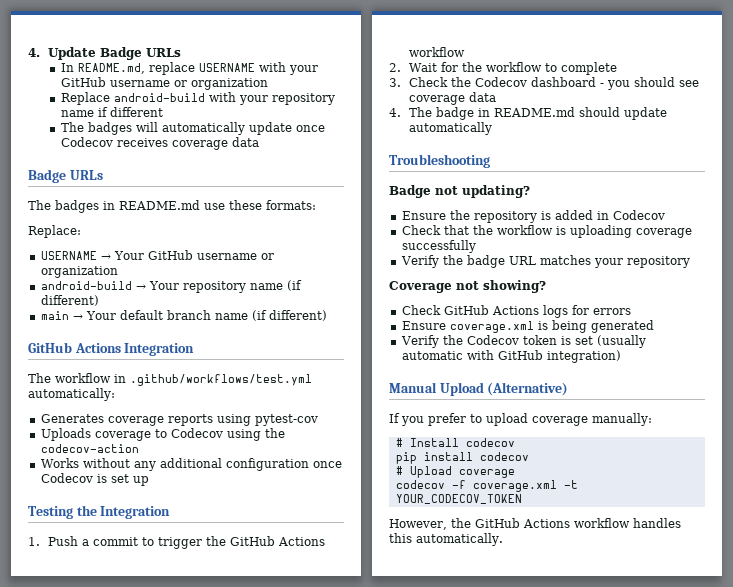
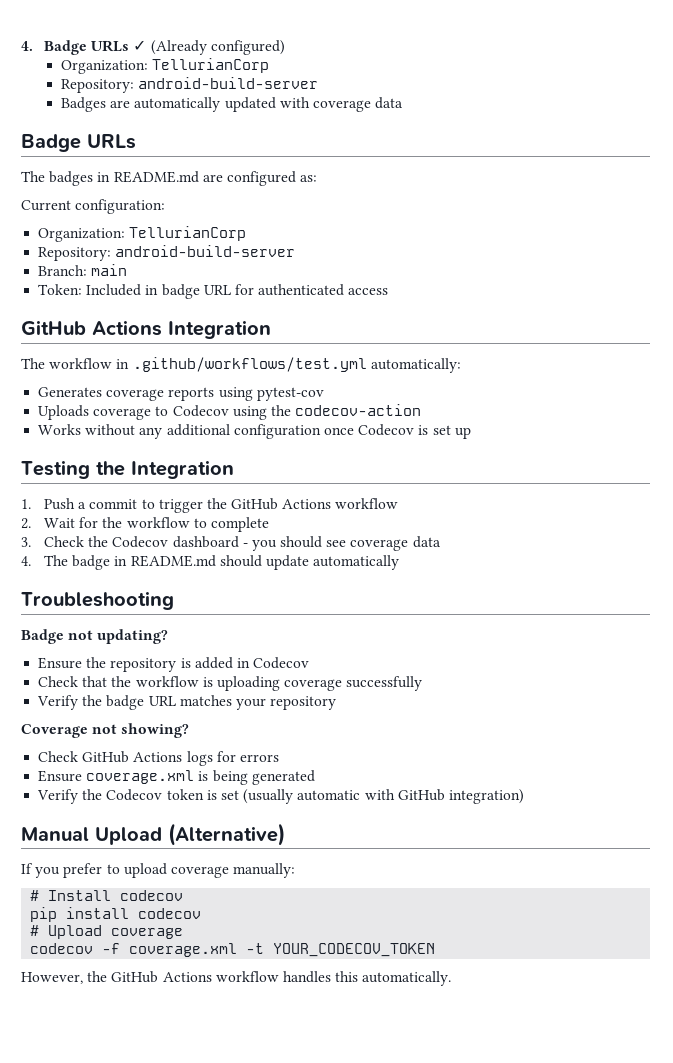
[28,47,181,60] [60,62,318,75] [60,77,268,90] [60,92,335,105] [60,107,163,117] [60,122,325,135] [60,137,168,147] 4. Update Badge URLs // In README.md, replace USERNAME with your GitHub username or organization // Replace android-build with your repository name if different // The badges will automatically update once Codecov receives -> [21,40,285,55] [61,58,270,74] [61,77,319,93] [61,97,310,112] 4. Badge URLs ✓ (Already configured) // Organization: TellurianCorp // Repository: android-build-server // Badges are automatically updated with
[204,200,316,210] [28,225,81,238] [40,250,274,260] [40,266,118,278] [40,280,302,293] [40,295,99,306] [40,310,327,321] use these formats: // Replace: // USERNAME → Your GitHub username or organization // android-build → Your repository name (if different) // main → Your default branch name (if different) -> [202,171,318,186] [21,199,166,214] [38,226,247,242] [38,245,296,261] [38,264,128,276] [38,284,389,299] are configured as: // Current configuration: // Organization: TellurianCorp // Repository: android-build-server // Branch: main // Token: Included in badge URL for authenticated access

